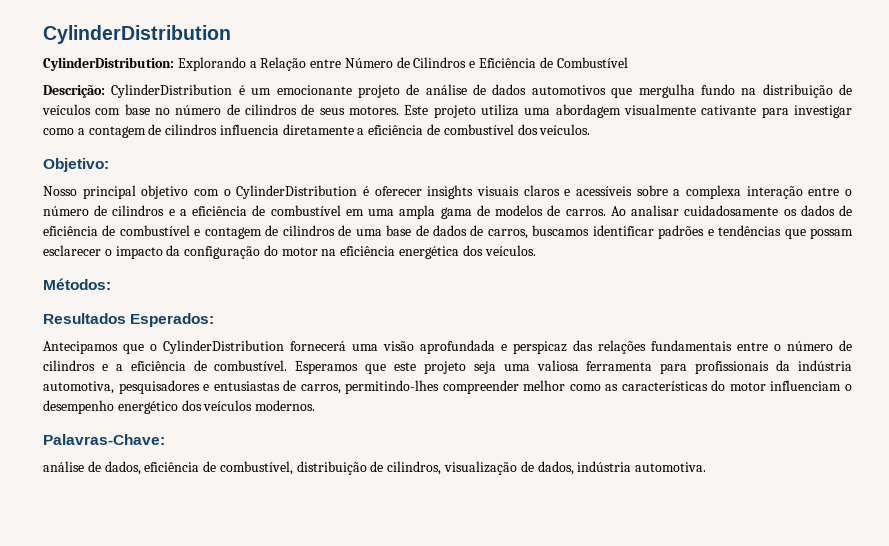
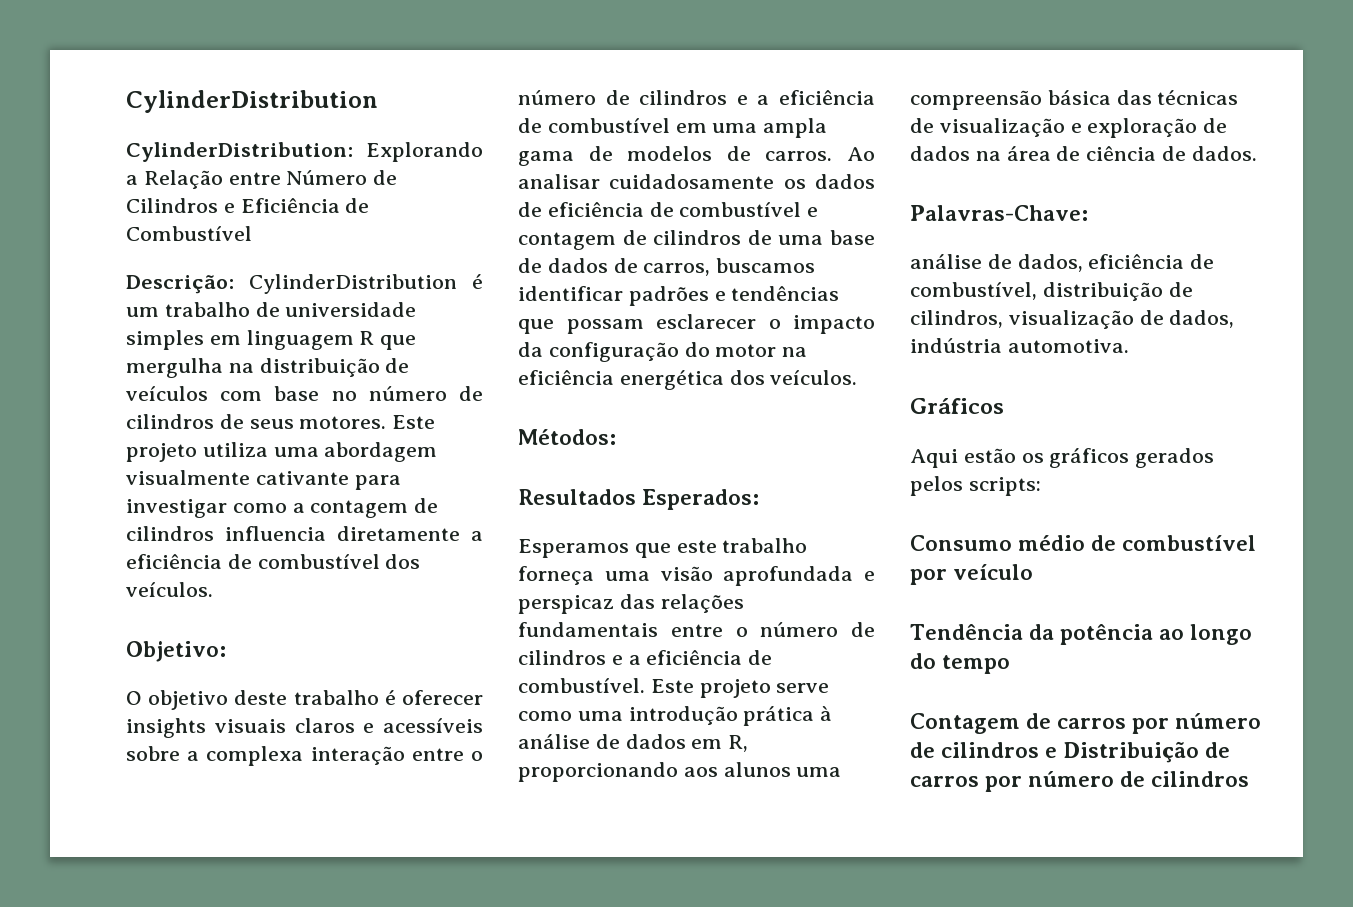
[276,84,606,98] emocionante projeto de análise de dados automotivos -> [164,302,417,317] [126,330,375,350] trabalho de universidade simples em linguagem R
[700,84,735,95] fundo -> (223, 368) none
[43,185,358,199] Nosso principal objetivo com o CylinderDistribution -> [126,690,379,710] O objetivo deste trabalho
[43,340,346,354] Antecipamos que o CylinderDistribution fornecerá -> [518,538,808,558] [518,566,594,585] Esperamos que este trabalho forneça
[295,360,852,374] [43,380,852,394] [43,400,316,414] Esperamos que este projeto seja uma valiosa ferramenta para profissionais da indústria automotiva, pesquisadores e entusiastas de carros, permitindo-lhes compreender melhor como as características do motor influenciam o desempenho energético dos veículos modernos. -> [650,679,830,698] [518,706,833,726] [518,734,749,752] [518,762,842,782] [910,90,1239,110] [910,118,1228,138] [910,146,1257,161] Este projeto serve como uma introdução prática à análise de dados em R, proporcionando aos alunos uma compreensão básica das técnicas de visualização e exploração de dados na área de ciência de dados.
(707, 467) none -> [910,398,1004,414] [910,448,1215,468] [910,476,1041,496] [910,535,1257,551] [910,564,1034,585] [910,624,1253,645] [910,653,1011,674] [910,713,1262,734] [910,741,1231,763] [910,771,1250,792] // Gráficos // Aqui estão os gráficos gerados pelos scripts: // Consumo médio de combustível por veículo // Tendência da potência ao longo do tempo // Contagem de carros por número de cilindros e Distribuição de carros por número de cilindros

